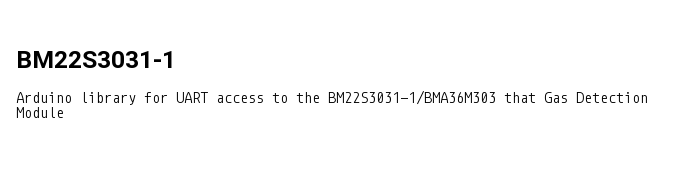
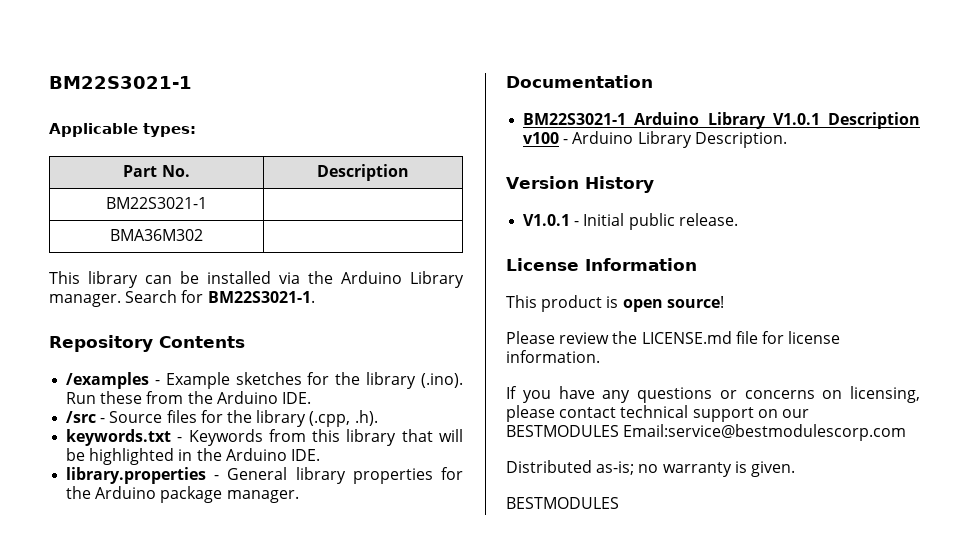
[16,51,176,68] [16,90,648,105] [16,107,64,118] BM22S3031-1 // Arduino library for UART access to the BM22S3031-1/BMA36M303 that Gas Detection Module -> [49,76,192,89] [49,123,196,137] [123,165,190,177] [316,164,409,181] [106,197,207,209] [110,229,203,241] [49,271,464,288] [49,290,315,307] [49,335,245,352] [66,372,464,389] [66,391,311,404] [66,410,378,427] [66,429,463,446] [66,448,320,465] [66,467,463,484] [66,486,299,503] [506,75,653,88] [523,112,920,129] [523,131,787,148] [506,176,654,193] [523,213,738,230] [506,258,697,271] [506,295,724,312] [506,331,841,344] [506,350,600,363] [506,386,920,403] [506,405,809,422] [506,424,907,441] [506,460,795,477] [506,497,619,509] BM22S3021-1 // Applicable types: // Part No. | Description // BM22S3021-1 | // BMA36M302 | // This library can be installed via the Arduino Library manager. Search for BM22S3021-1. // Repository Contents // /examples - Example sketches for the library (.ino). Run these from the Arduino IDE. // /src - Source files for the library (.cpp, .h). // keywords.txt - Keywords from this library that will be highlighted in the Arduino IDE. // library.properties - General library properties for the Arduino package manager. // Documentation // BM22S3021-1 Arduino Library V1.0.1 Description v100 - Arduino Library Description. // Version History // V1.0.1 - Initial public release. // License Information // This product is open source! // Please review the LICENSE.md file for license information. // If you have any questions or concerns on licensing, please contact technical support on our BESTMODULES Email:service@bestmodulescorp.com // Distributed as-is; no warranty is given. // BESTMODULES

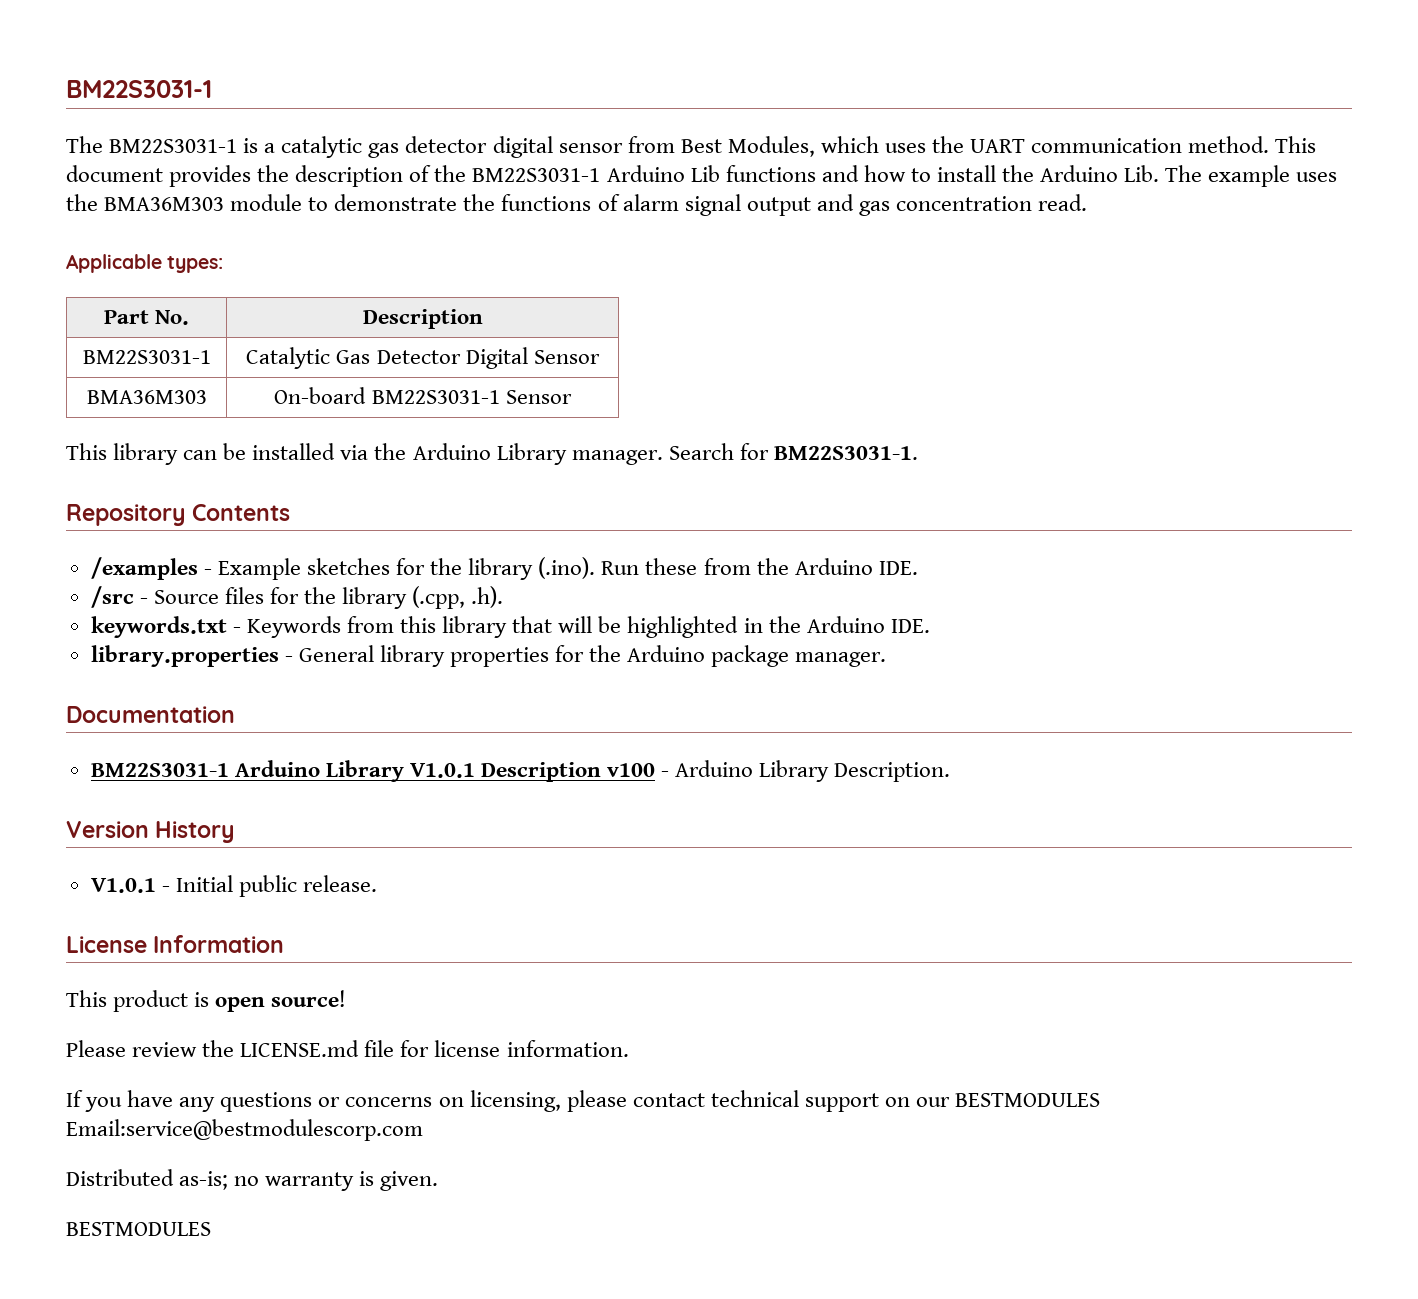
[49,76,192,89] BM22S3021-1 -> [66,80,212,98] [66,136,1317,158] [66,165,1338,187] [66,194,1088,216] BM22S3031-1 // The BM22S3031-1 is a catalytic gas detector digital sensor from Best Modules, which uses the UART communication method. This document provides the description of the BM22S3031-1 Arduino Lib functions and how to install the Arduino Lib. The example uses the BMA36M303 module to demonstrate the functions of alarm signal output and gas concentration read.
[106,197,207,209] [110,229,203,241] BM22S3021-1 | // BMA36M302 | -> [82,350,211,364] [246,347,600,369] [86,390,207,404] [274,387,572,404] BM22S3031-1 | Catalytic Gas Detector Digital Sensor // BMA36M303 | On-board BM22S3031-1 Sensor
[207,291,315,303] BM22S3021-1. -> [773,446,918,460] BM22S3031-1.
[523,113,627,125] BM22S3021-1 -> [90,763,229,777] BM22S3031-1

